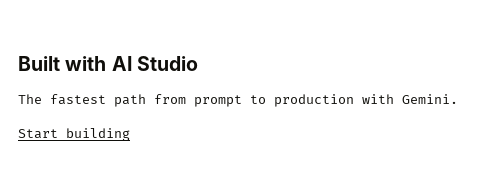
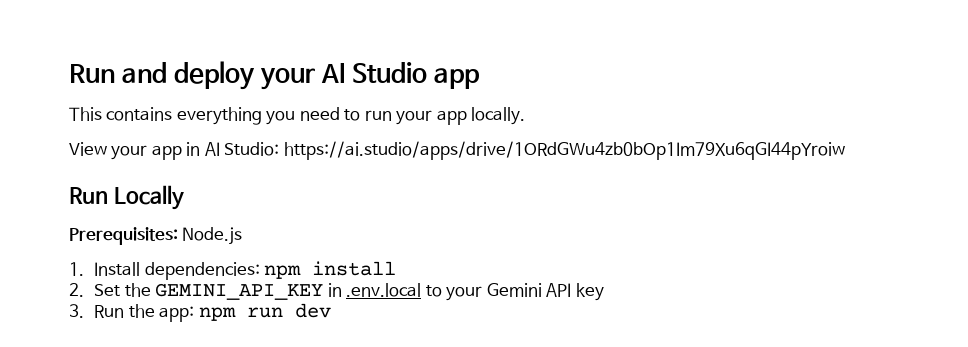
[18,56,198,71] [18,94,458,107] [18,128,130,141] Built with AI Studio // The fastest path from prompt to production with Gemini. // Start building -> [69,61,480,90] [69,107,526,125] [69,141,845,160] [69,185,184,210] [69,227,243,245] [69,261,397,280] [69,283,604,301] [69,303,331,322] Run and deploy your AI Studio app // This contains everything you need to run your app locally. // View your app in AI Studio: https://ai.studio/apps/drive/1ORdGWu4zb0bOp1Im79Xu6qGI44pYroiw // Run Locally // Prerequisites: Node.js // 1. Install dependencies: npm install // 2. Set the GEMINI_API_KEY in .env.local to your Gemini API key // 3. Run the app: npm run dev

